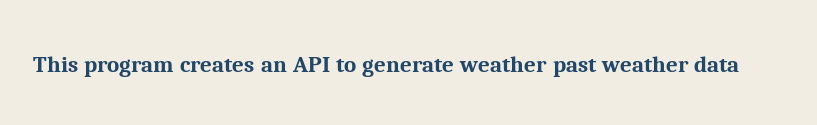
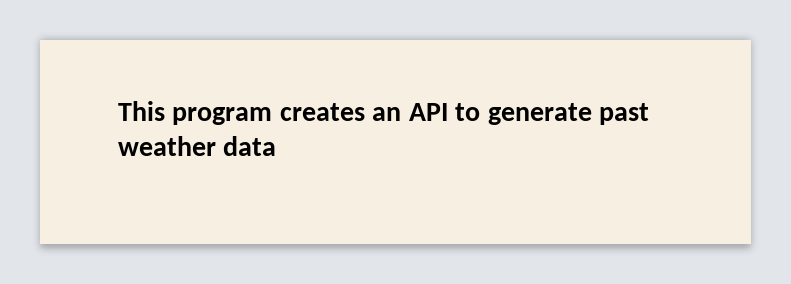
[459,56,548,72] weather -> (592, 114) none

